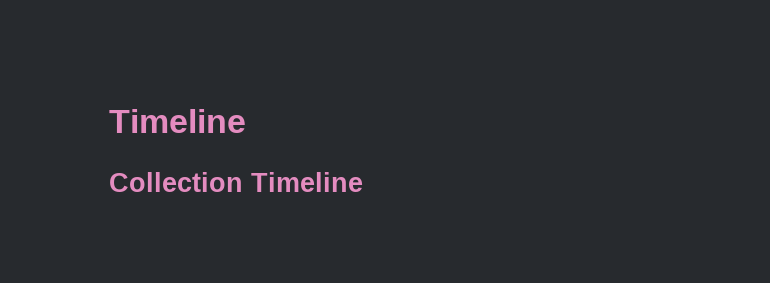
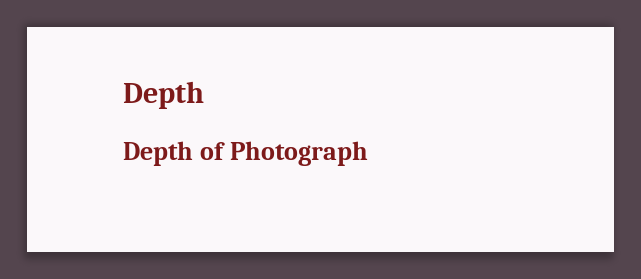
[109,109,246,133] [109,172,363,192] Timeline // Collection Timeline -> [123,81,204,109] [123,141,368,166] Depth // Depth of Photograph

